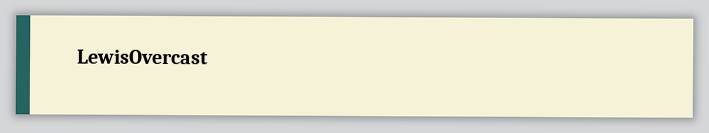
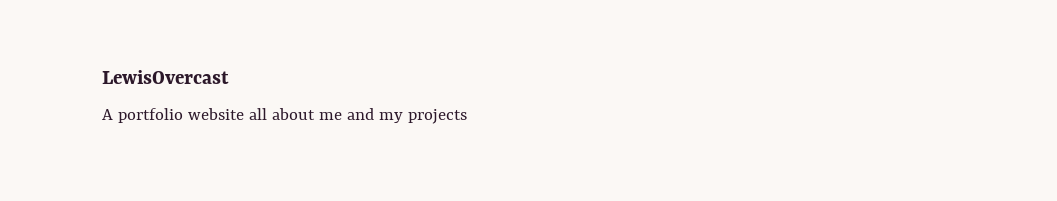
(209, 57) none -> [102,108,467,124] // A portfolio website all about me and my projects

